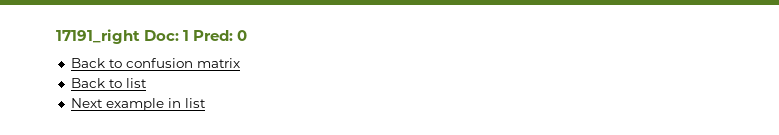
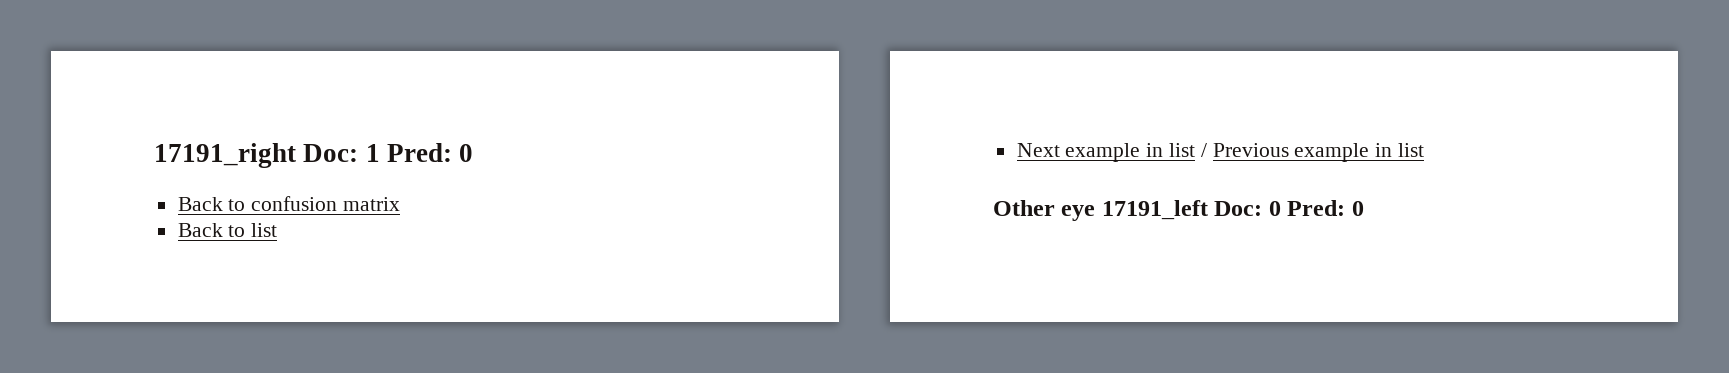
(206, 103) none -> [1200,143,1425,162] [993,200,1364,221] / Previous example in list // Other eye 17191_left Doc: 0 Pred: 0

